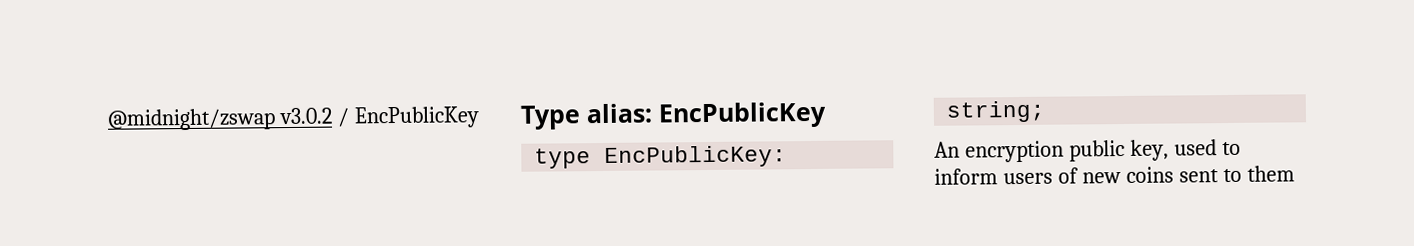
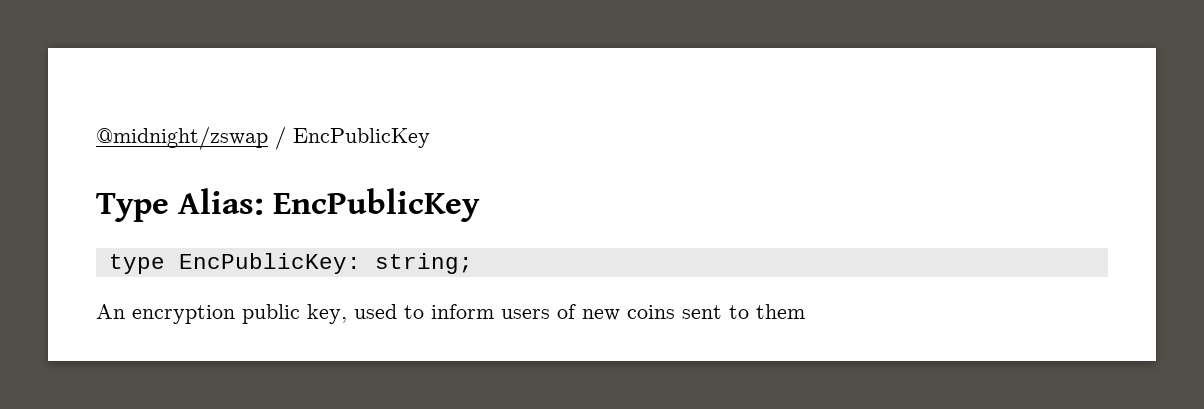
[278,107,332,125] v3.0.2 -> (268, 138) none
[586,103,652,124] alias: -> [178,188,265,215] Alias:

